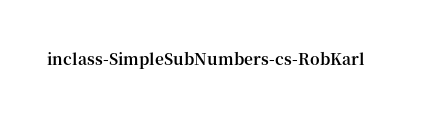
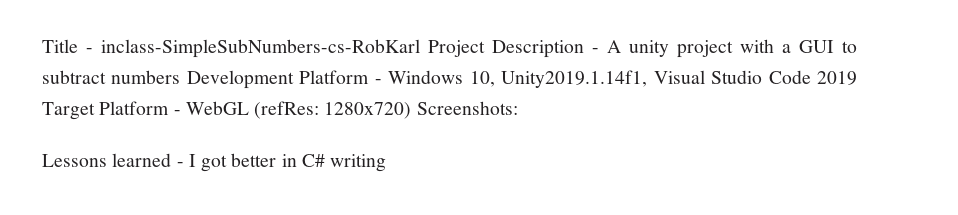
[47,51,365,69] inclass-SimpleSubNumbers-cs-RobKarl -> [42,39,857,58] [42,70,858,89] [42,101,518,120] [42,153,387,172] Title - inclass-SimpleSubNumbers-cs-RobKarl Project Description - A unity project with a GUI to subtract numbers Development Platform - Windows 10, Unity2019.1.14f1, Visual Studio Code 2019 Target Platform - WebGL (refRes: 1280x720) Screenshots: // Lessons learned - I got better in C# writing

